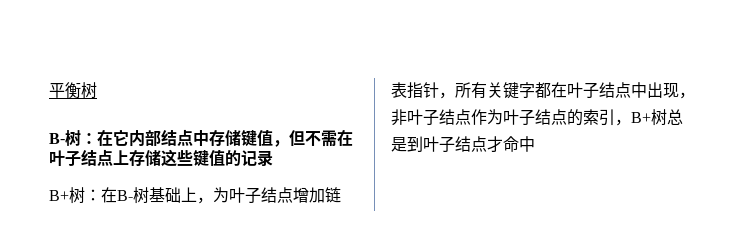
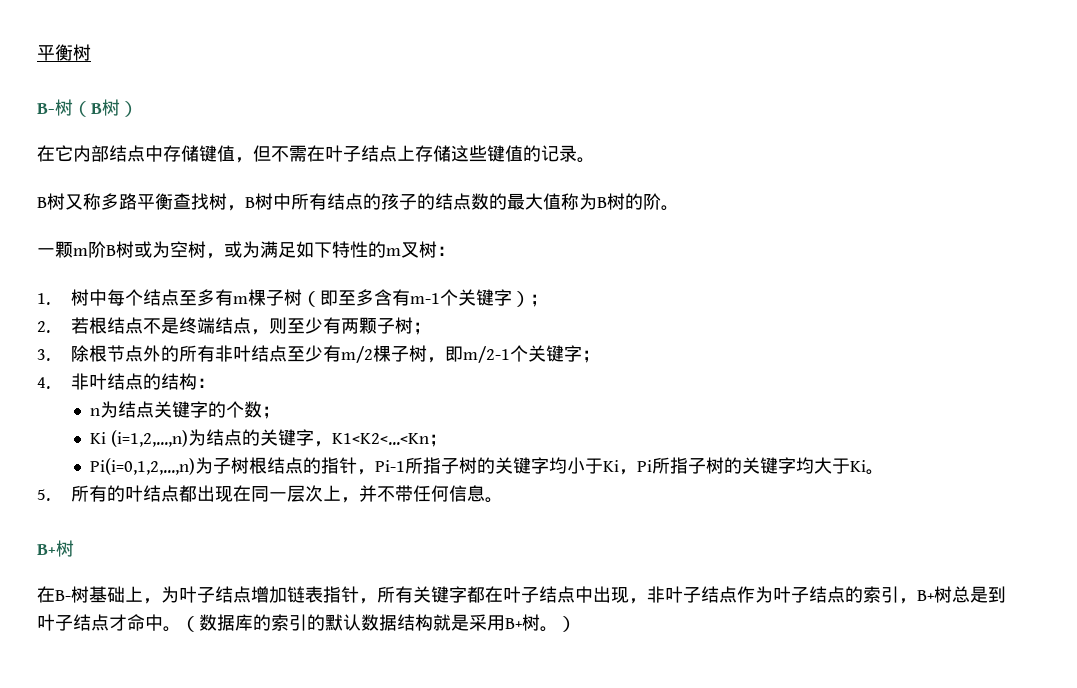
[81,133,97,144] ： -> [73,99,138,117] （B树） //
[49,187,101,204] // B+树： -> [577,157,595,163] [37,193,679,211] [37,241,455,259] [37,289,548,307] [37,317,431,335] [37,345,600,363] [37,373,215,390] [90,401,281,419] [90,429,448,447] [90,457,885,475] [37,485,503,503] [37,540,74,557] 。 // B树又称多路平衡查找树，B树中所有结点的孩子的结点数的最大值称为B树的阶。 // 一颗m阶B树或为空树，或为满足如下特性的m叉树： // 1.树中每个结点至多有m棵子树（即至多含有m-1个关键字）； // 2.若根结点不是终端结点，则至少有两颗子树； // 3.除根节点外的所有非叶结点至少有m/2棵子树，即m/2-1个关键字； // 4.非叶结点的结构： // n为结点关键字的个数； // Ki (i=1,2,...,n)为结点的关键字，K1<K2<...<Kn； // Pi(i=0,1,2,...,n)为子树根结点的指针，Pi-1所指子树的关键字均小于Ki，Pi所指子树的关键字均大于Ki。 // 5.所有的叶结点都出现在同一层次上，并不带任何信息。 // B+树 //
(535, 144) none -> [163,614,576,632] 。（数据库的索引的默认数据结构就是采用B+树。）

